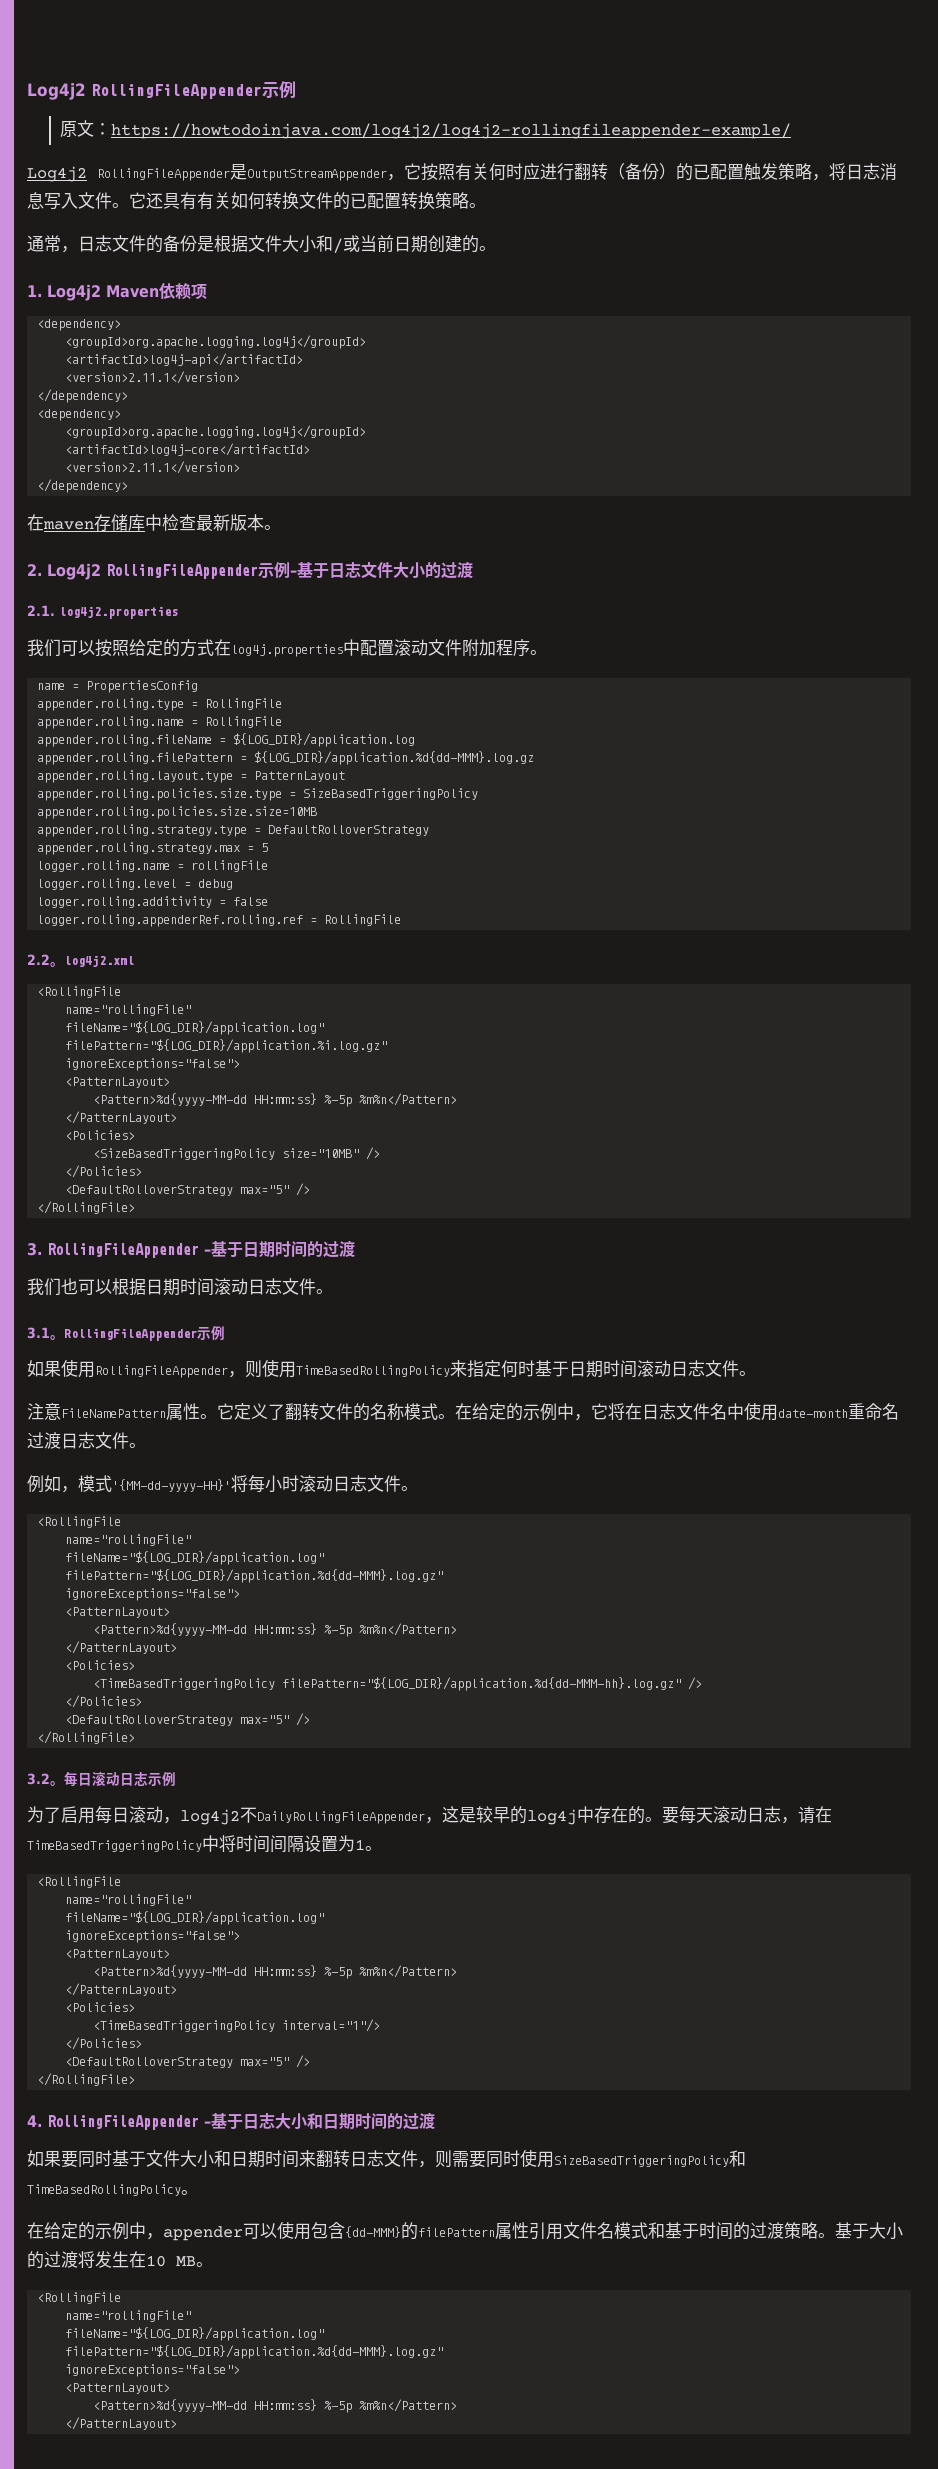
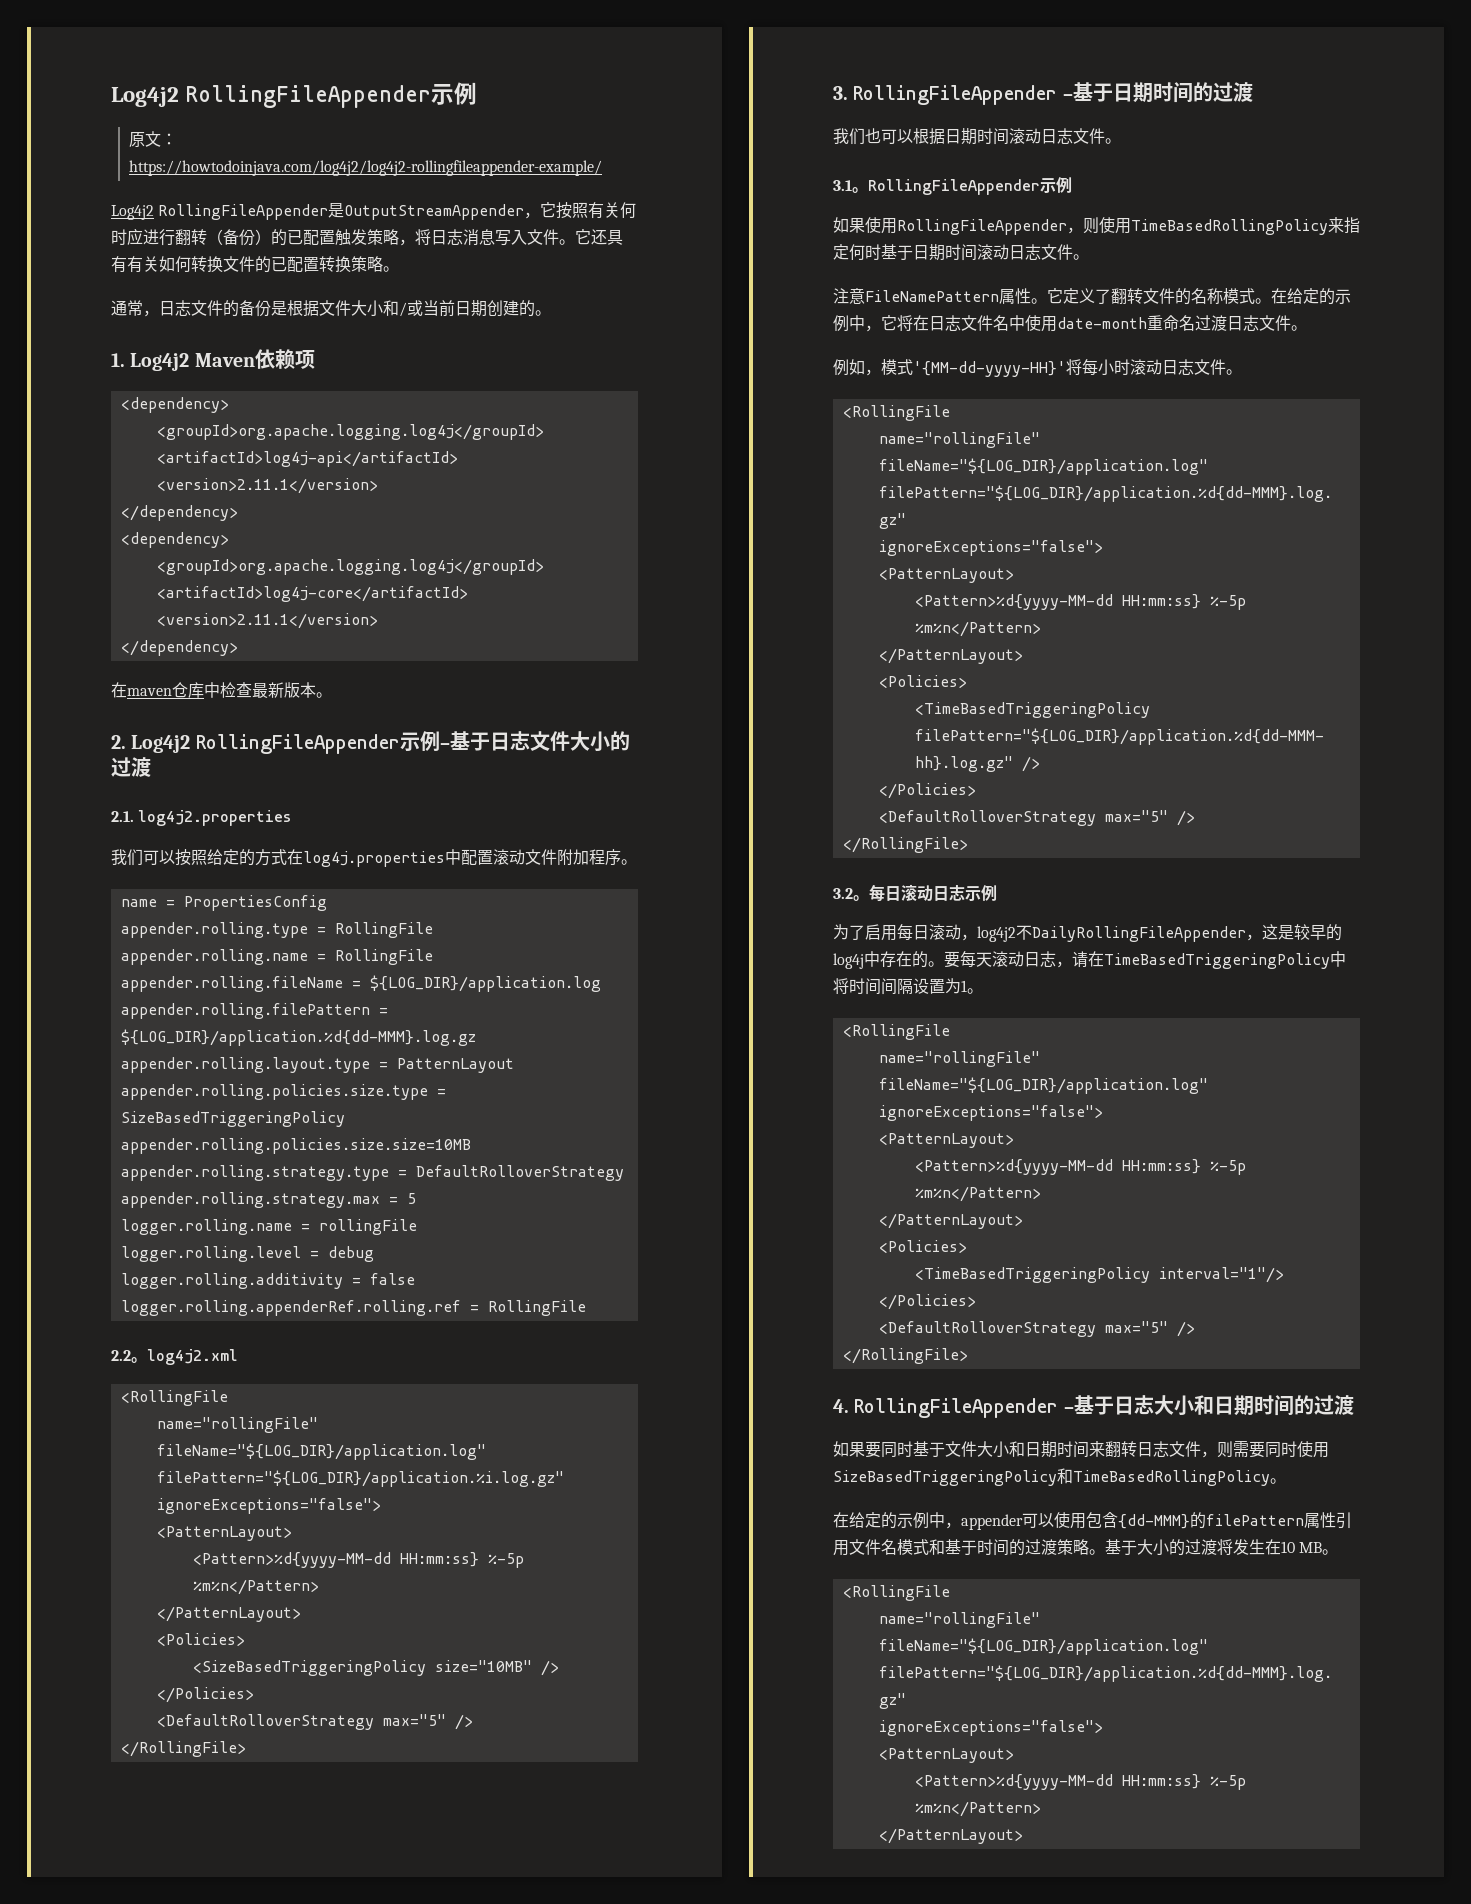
[94,514,128,531] 存储 -> [172,682,188,698] 仓

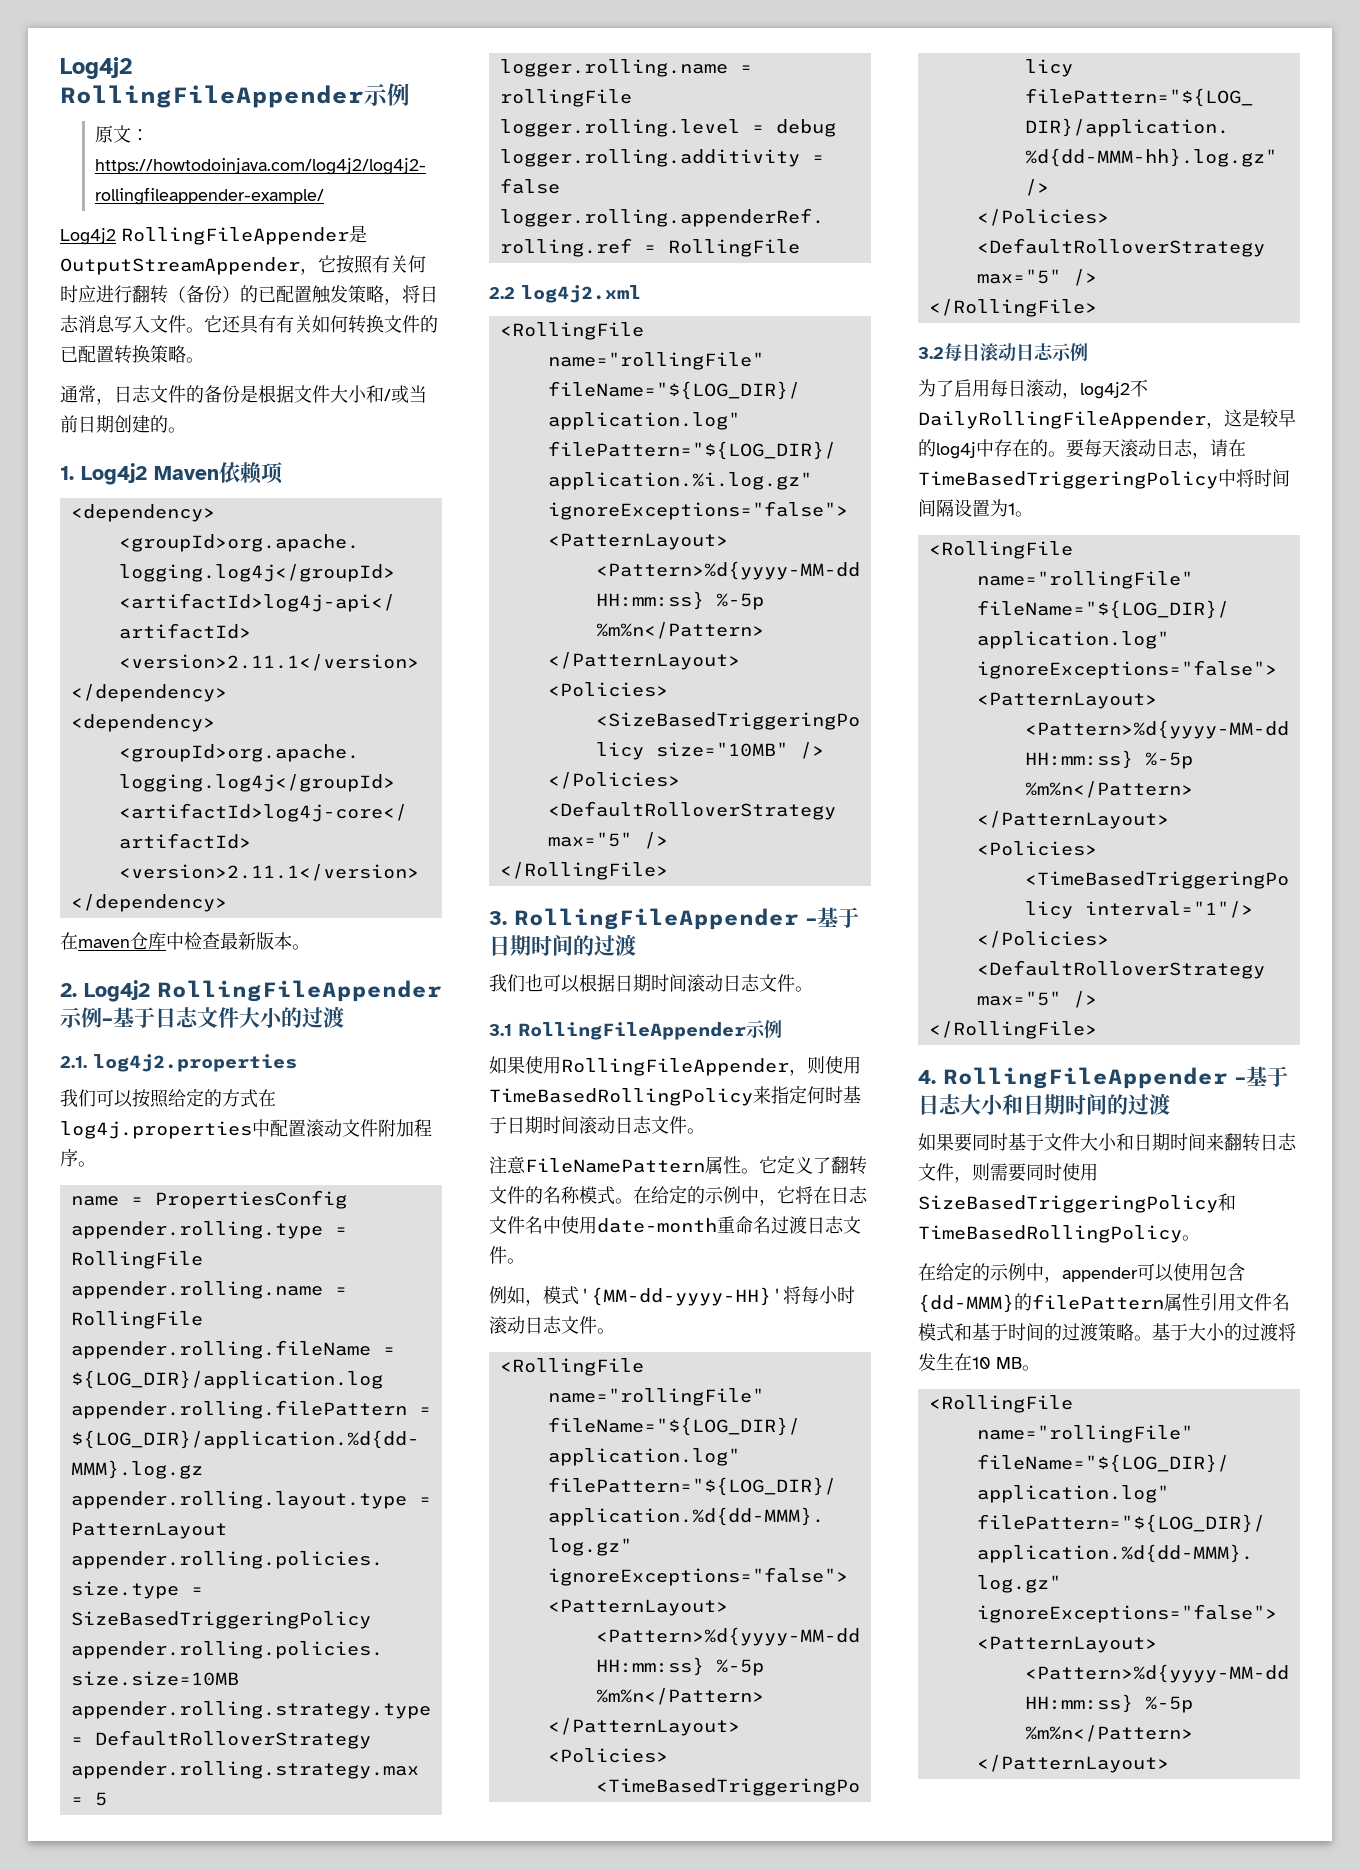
[131,1357,147,1363] 。 -> (515, 293) none
[852,187,868,193] 。 -> (512, 1030) none
[853,895,869,901] 。 -> (944, 353) none

